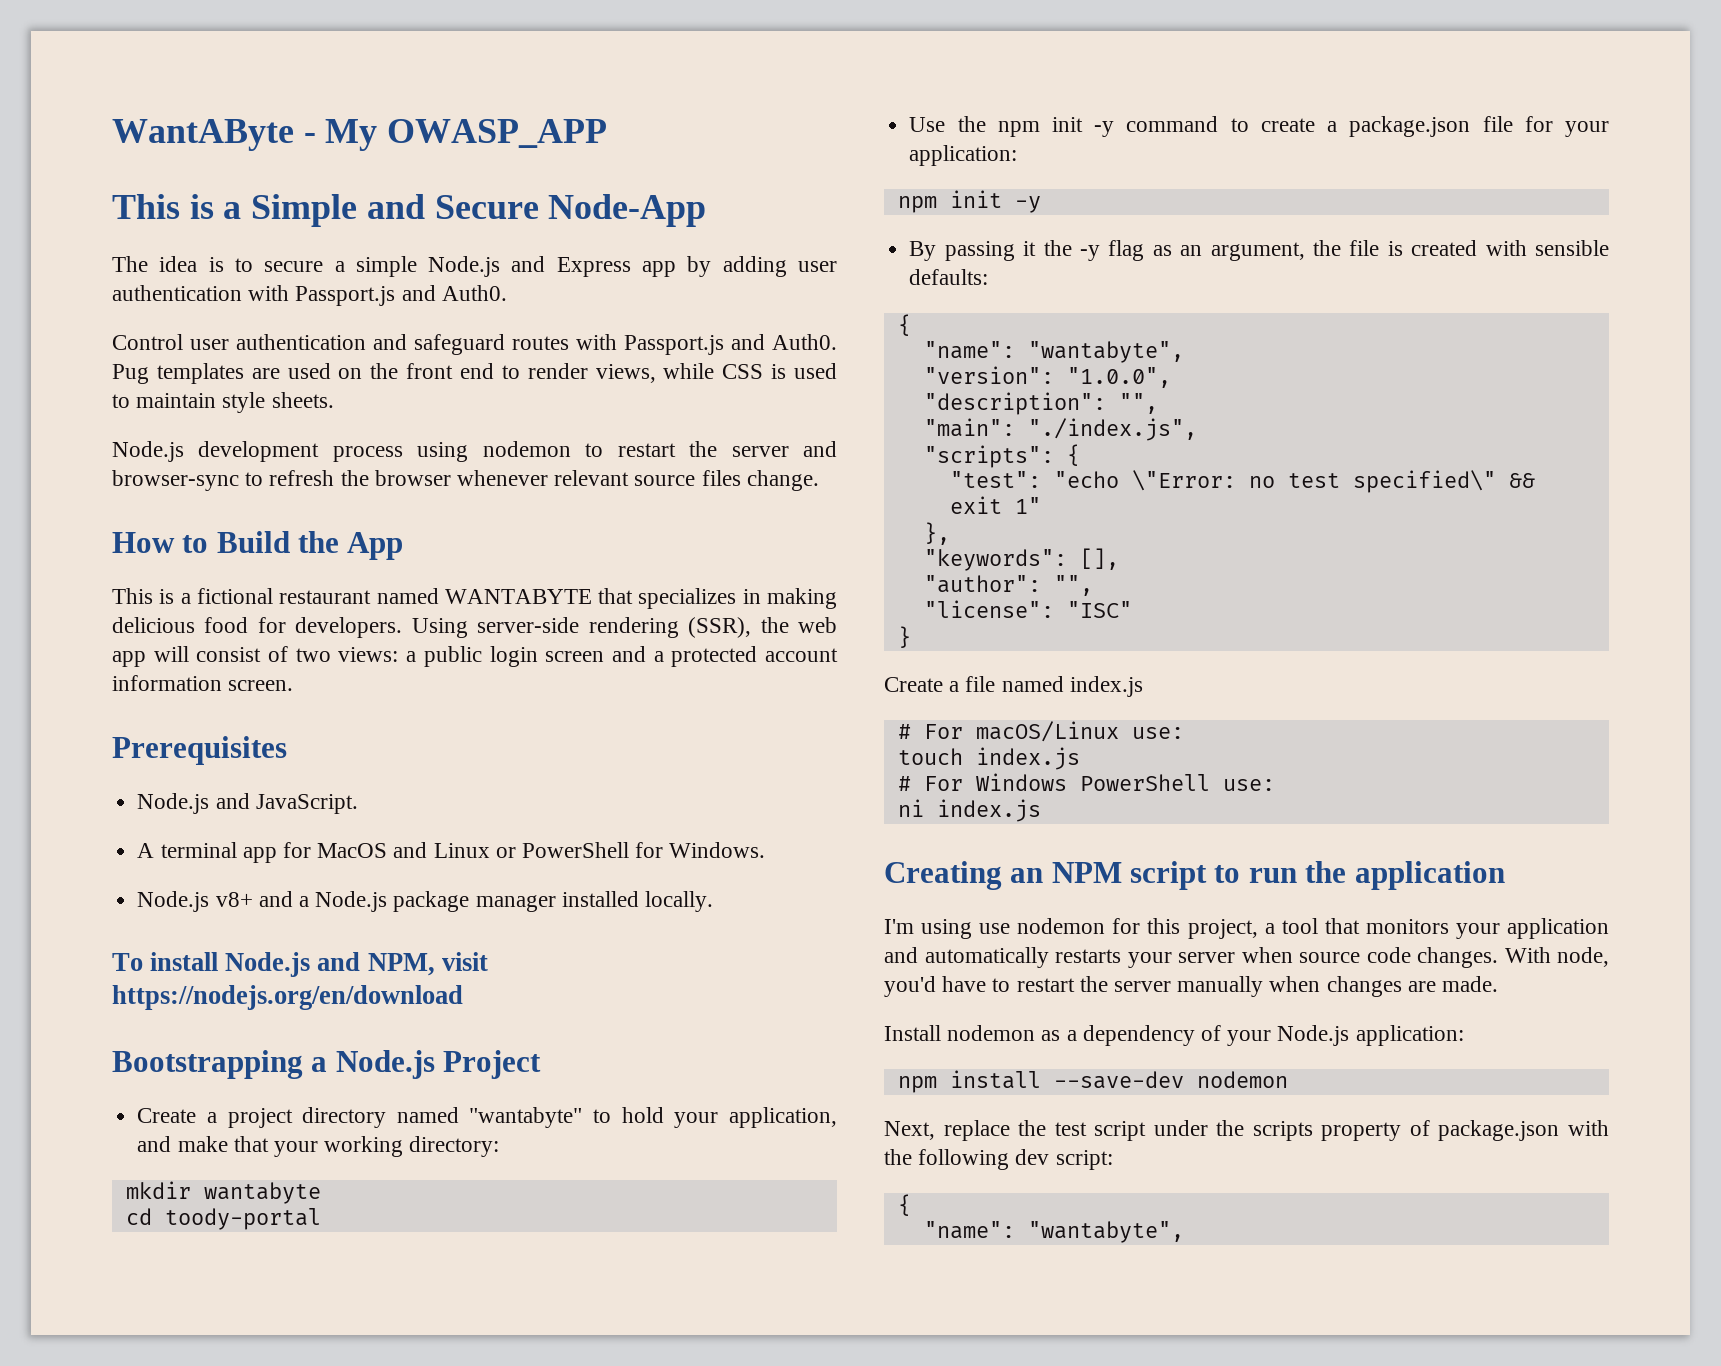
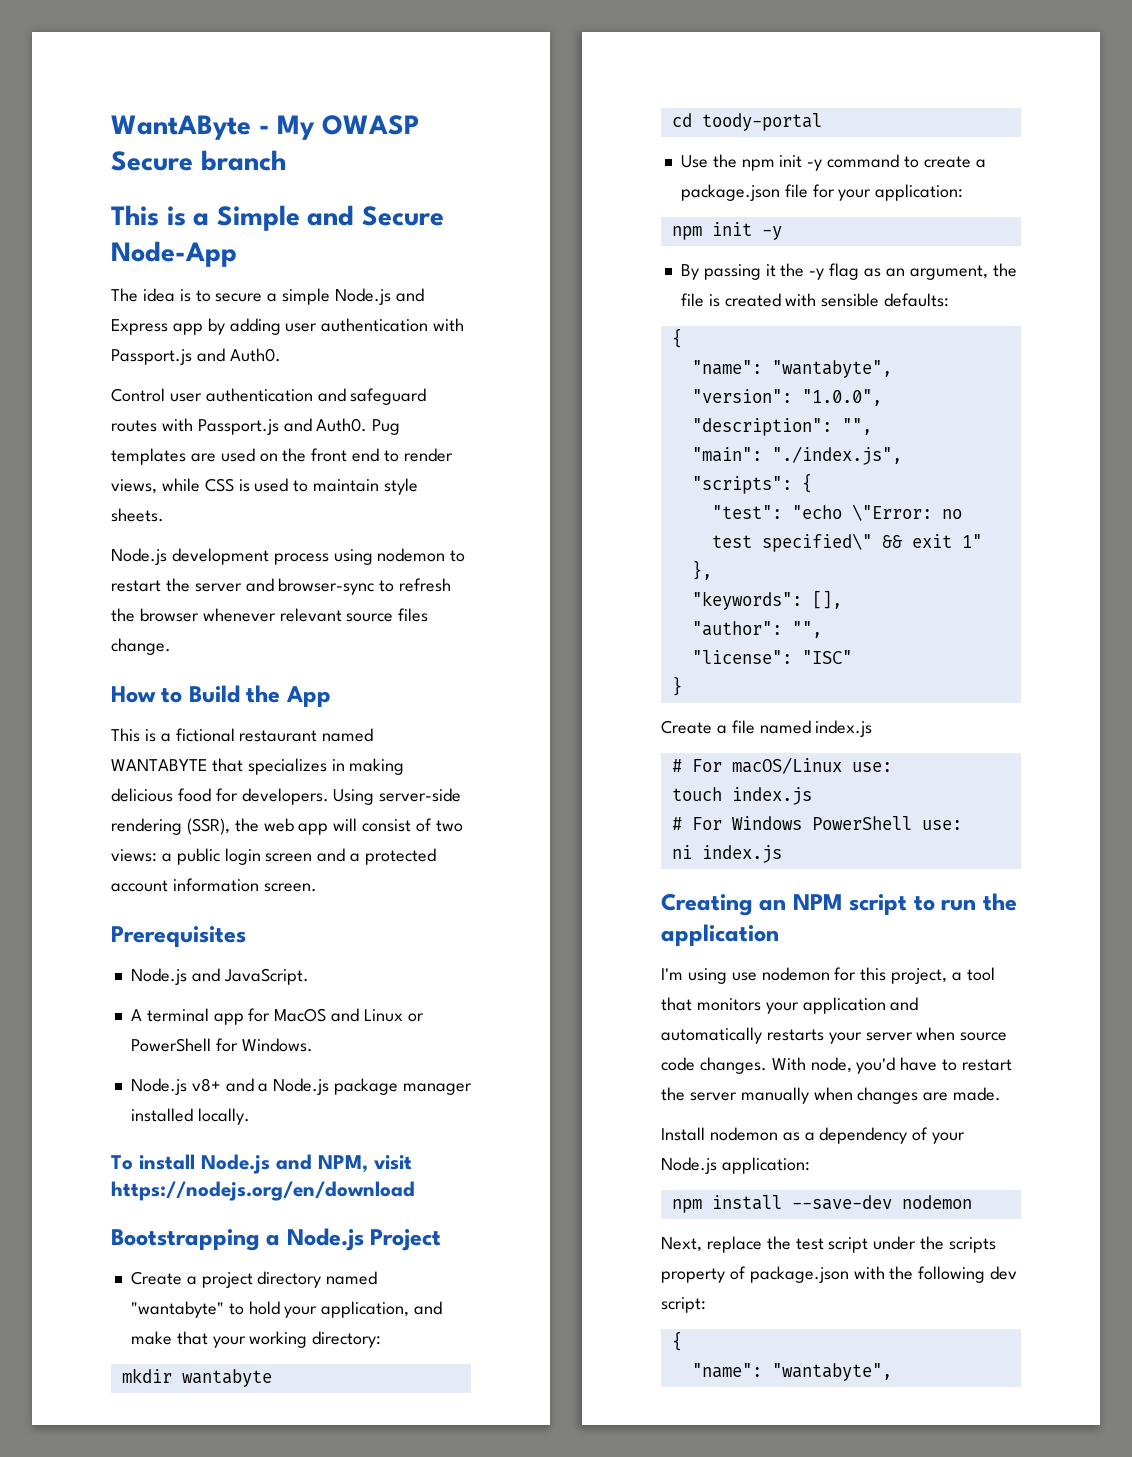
[387,119,608,148] OWASP_APP -> [321,115,419,135] [111,150,286,171] OWASP Secure branch

